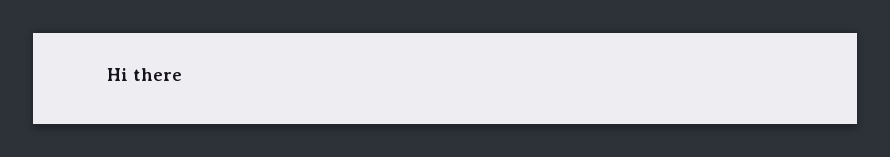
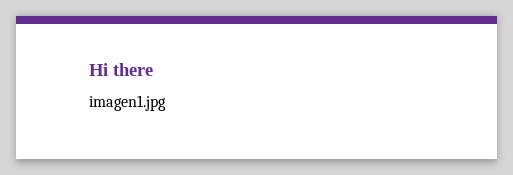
(182, 74) none -> [89,95,166,111] // imagen1.jpg

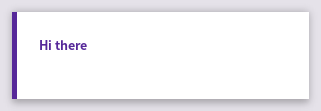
[89,95,166,111] // imagen1.jpg -> (88, 45) none

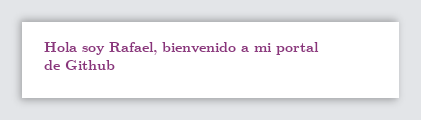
[39,40,88,50] Hi there -> [44,42,319,55] [44,60,115,70] Hola soy Rafael, bienvenido a mi portal de Github

